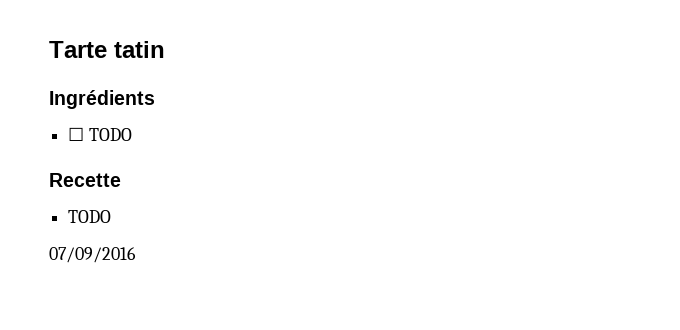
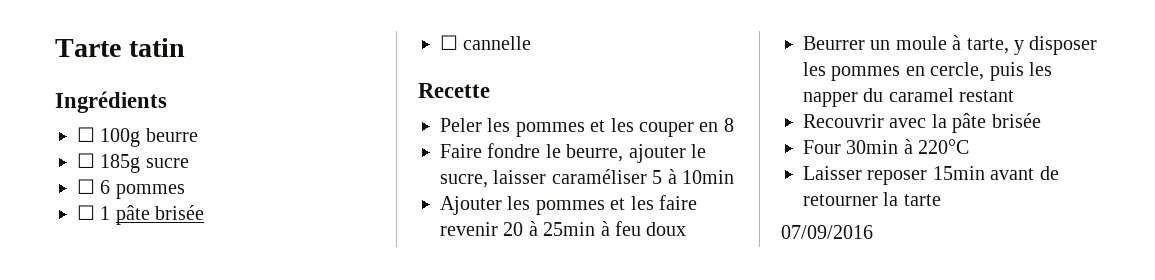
[88,128,132,141] [49,173,121,187] [68,210,112,223] TODO // Recette // TODO -> [100,128,198,147] [77,153,189,173] [77,179,185,199] [77,205,205,225] [440,35,532,50] [418,83,490,98] [440,118,734,137] [440,143,706,163] [440,169,734,188] [440,195,697,215] [440,221,687,236] [803,35,1098,55] [803,62,1052,81] [803,88,1015,107] [803,113,1041,133] [803,139,970,154] [803,166,1059,185] [803,192,941,206] 100g beurre // ☐ 185g sucre // ☐ 6 pommes // ☐ 1 pâte brisée // ☐ cannelle // Recette // Peler les pommes et les couper en 8 // Faire fondre le beurre, ajouter le sucre, laisser caraméliser 5 à 10min // Ajouter les pommes et les faire revenir 20 à 25min à feu doux // Beurrer un moule à tarte, y disposer les pommes en cercle, puis les napper du caramel restant // Recouvrir avec la pâte brisée // Four 30min à 220°C // Laisser reposer 15min avant de retourner la tarte

